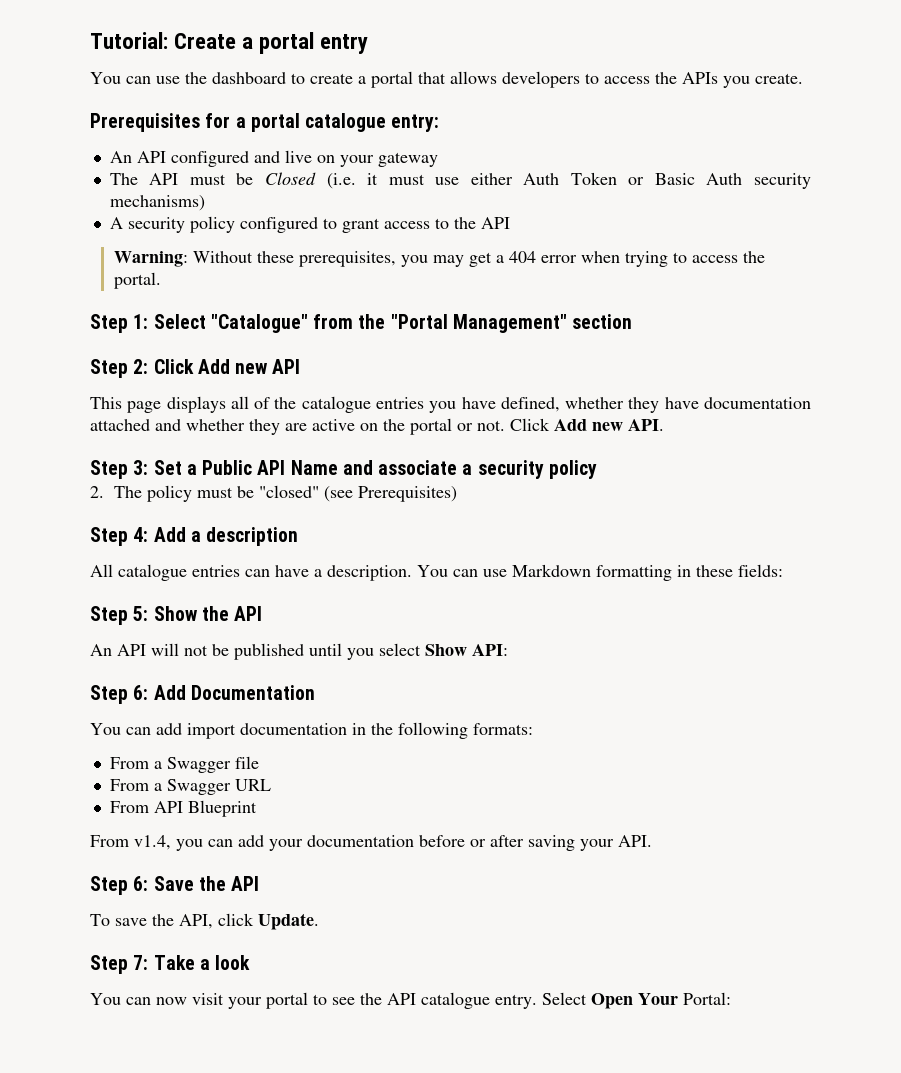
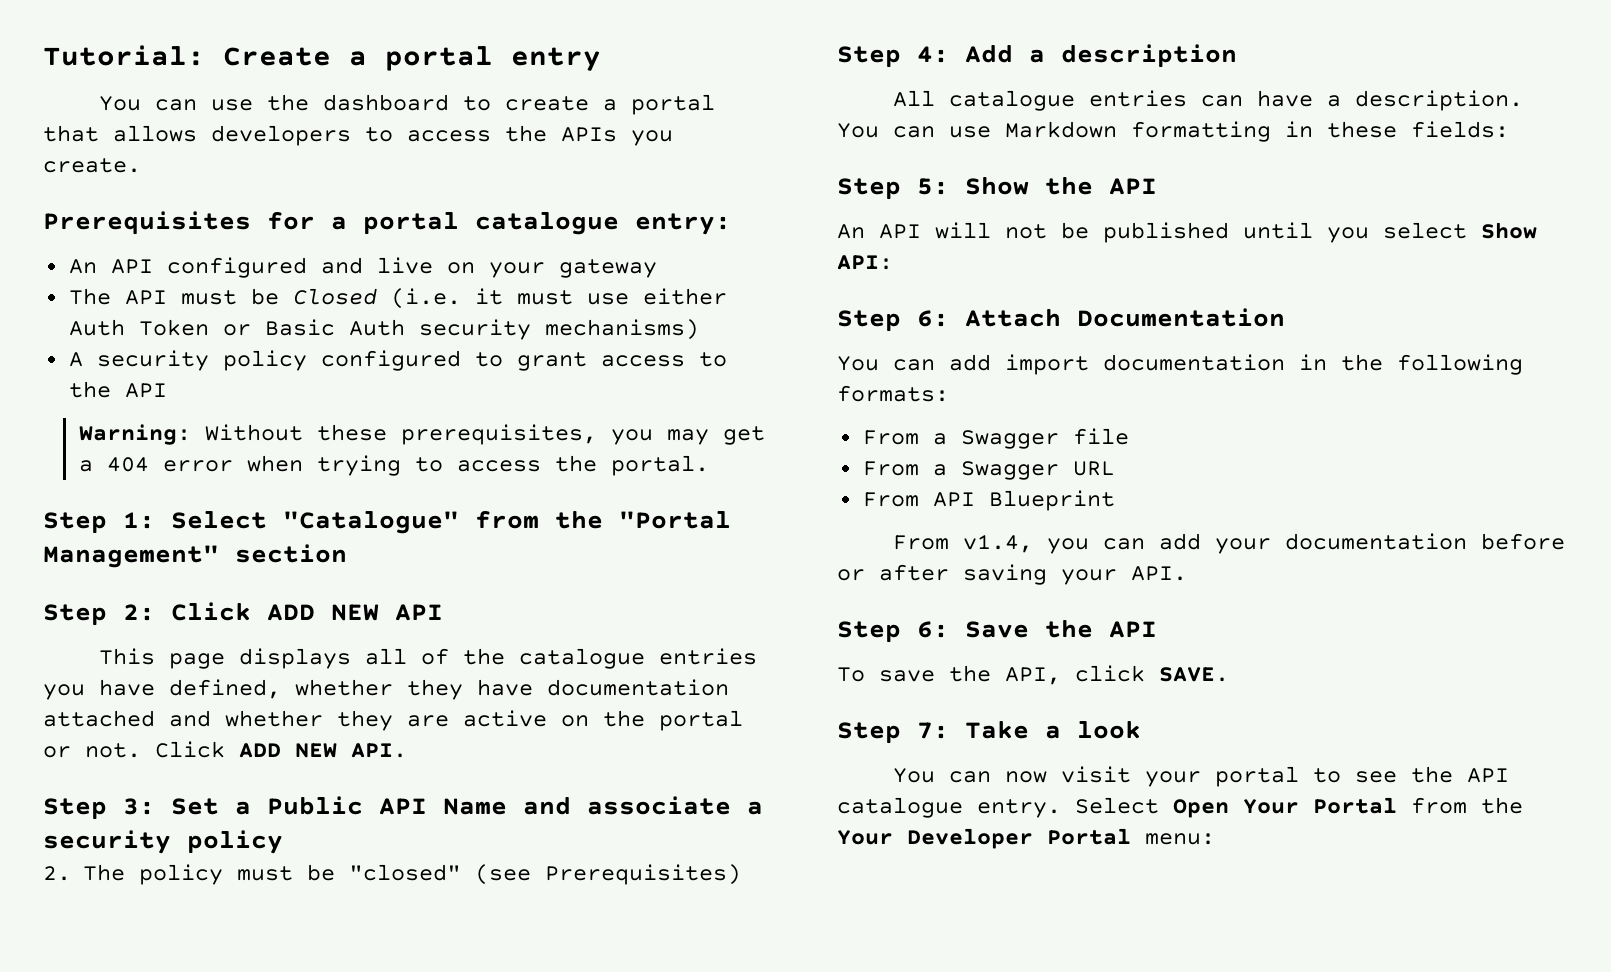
[197,359,268,374] Add new -> [267,604,379,621] ADD NEW
[554,419,623,431] Add new -> [239,743,337,758] ADD NEW
[153,685,186,700] Add -> [965,309,1061,327] Attach
[258,913,319,930] Update. -> [1159,667,1229,682] SAVE.
[683,992,731,1005] Portal: -> [1313,797,1523,814] [837,828,1215,849] Portal from the Your Developer Portal menu:

